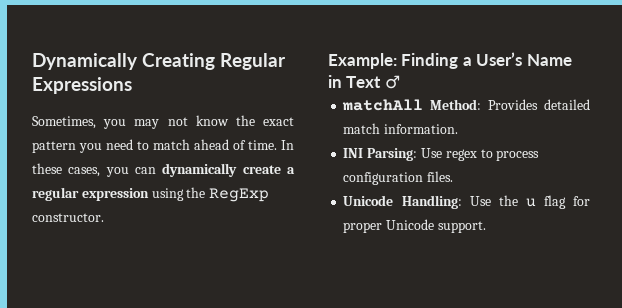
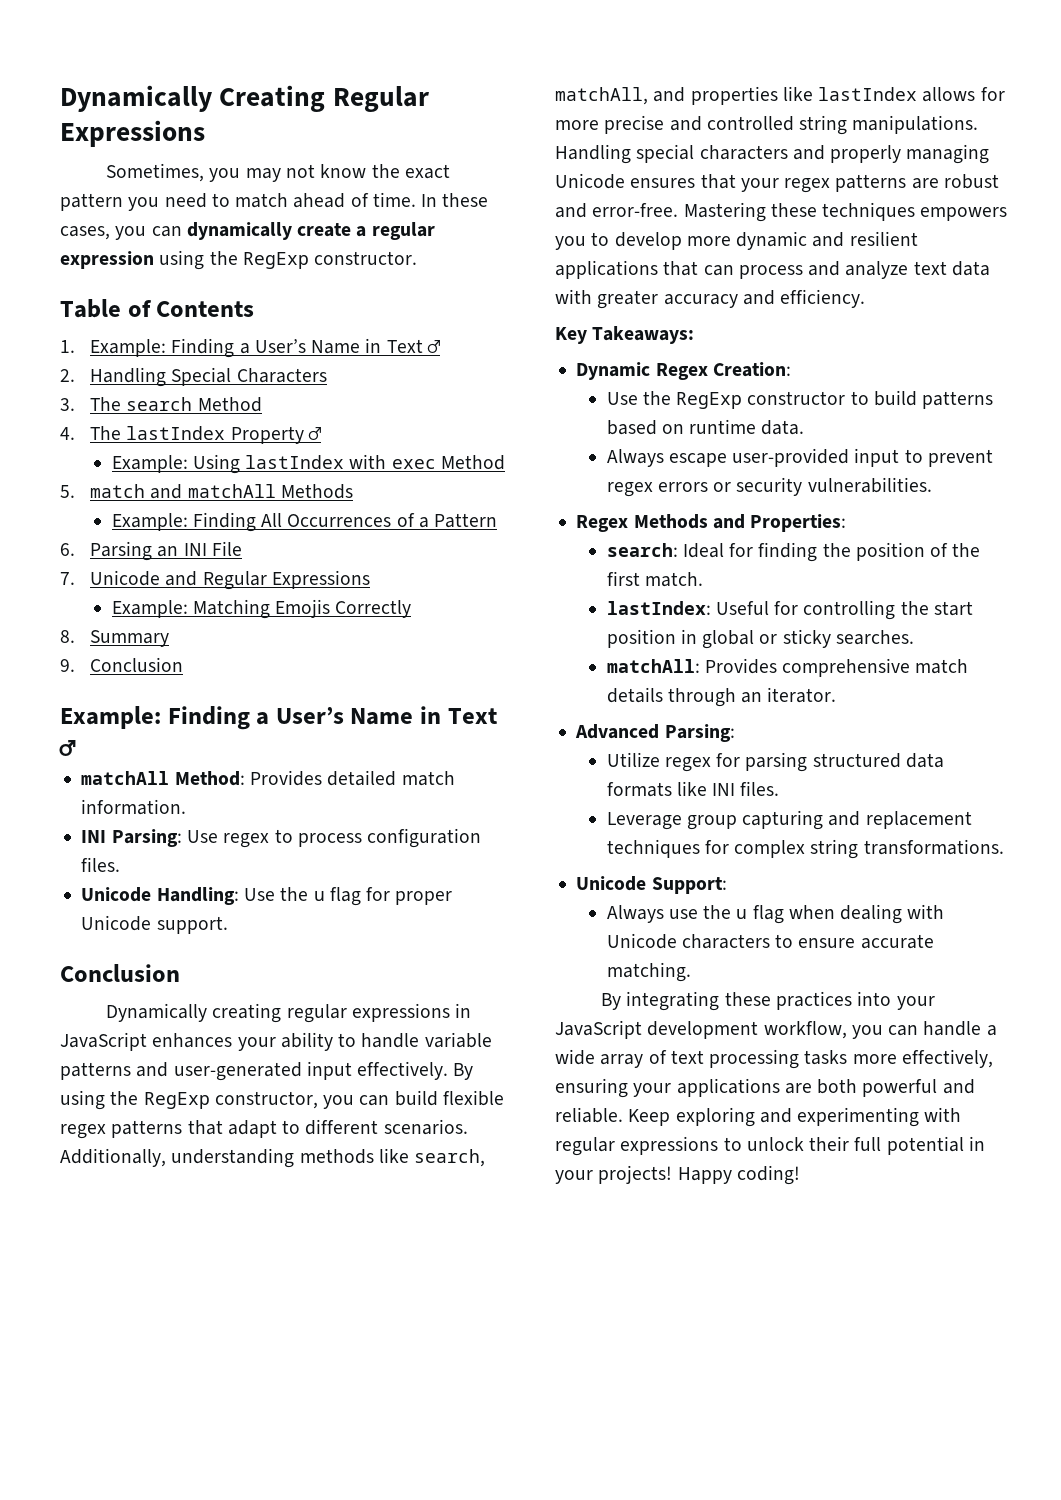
(104, 217) none -> [60,299,255,318] [60,338,440,358] [60,367,327,387] [60,397,262,412] [60,426,321,444] [111,454,505,474] [60,484,353,499] [111,512,498,532] [60,541,242,561] [60,570,370,590] [111,599,412,619] [60,630,170,647] [60,657,184,672] // Table of Contents // 1. Example: Finding a User’s Name in Text ♂ // 2. Handling Special Characters // 3. The search Method // 4. The lastIndex Property ♂ // Example: Using lastIndex with exec Method // 5. match and matchAll Methods // Example: Finding All Occurrences of a Pattern // 6. Parsing an INI File // 7. Unicode and Regular Expressions // Example: Matching Emojis Correctly // 8. Summary // 9. Conclusion
(486, 227) none -> [60,964,180,982] [106,1003,472,1023] [60,1032,492,1051] [60,1061,474,1081] [60,1090,504,1110] [60,1119,468,1139] [60,1148,486,1168] [555,86,1005,105] [555,115,979,135] [555,144,990,164] [555,173,999,193] [555,202,1008,222] [555,231,918,250] [555,260,990,279] [555,289,866,309] [555,326,695,344] [576,362,791,380] [606,390,994,409] [606,419,805,435] [606,448,993,467] [606,477,932,497] [576,514,847,532] [606,542,981,562] [606,571,703,587] [606,600,973,620] [606,629,914,649] [606,658,969,677] [606,687,837,707] [575,724,735,742] [606,752,944,772] [606,781,780,797] [606,810,972,830] [606,839,1004,859] [576,876,727,894] [606,904,945,924] [606,933,934,949] [606,962,691,982] [601,991,935,1011] [555,1020,997,1039] [555,1049,993,1069] [555,1078,975,1098] [555,1107,962,1127] [555,1136,985,1156] [555,1165,800,1185] // Conclusion // Dynamically creating regular expressions in JavaScript enhances your ability to handle variable patterns and user-generated input effectively. By using the RegExp constructor, you can build flexible regex patterns that adapt to different scenarios. Additionally, understanding methods like search, matchAll, and properties like lastIndex allows for more precise and controlled string manipulations. Handling special characters and properly managing Unicode ensures that your regex patterns are robust and error-free. Mastering these techniques empowers you to develop more dynamic and resilient applications that can process and analyze text data with greater accuracy and efficiency. // Key Takeaways: // Dynamic Regex Creation: // Use the RegExp constructor to build patterns based on runtime data. // Always escape user-provided input to prevent regex errors or security vulnerabilities. // Regex Methods and Properties: // search: Ideal for finding the position of the first match. // lastIndex: Useful for controlling the start position in global or sticky searches. // matchAll: Provides comprehensive match details through an iterator. // Advanced Parsing: // Utilize regex for parsing structured data formats like INI files. // Leverage group capturing and replacement techniques for complex string transformations. // Unicode Support: // Always use the u flag when dealing with Unicode characters to ensure accurate matching. // By integrating these practices into your JavaScript development workflow, you can handle a wide array of text processing tasks more effectively, ensuring your applications are both powerful and reliable. Keep exploring and experimenting with regular expressions to unlock their full potential in your projects! Happy coding!

